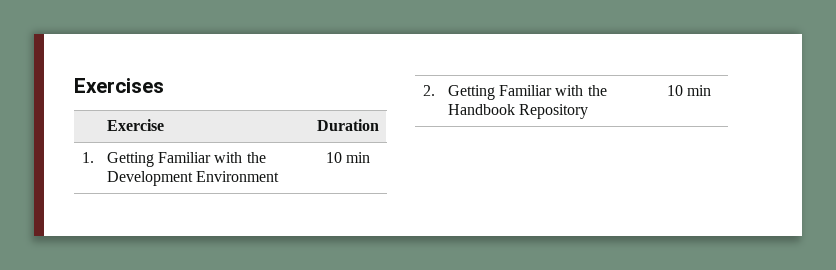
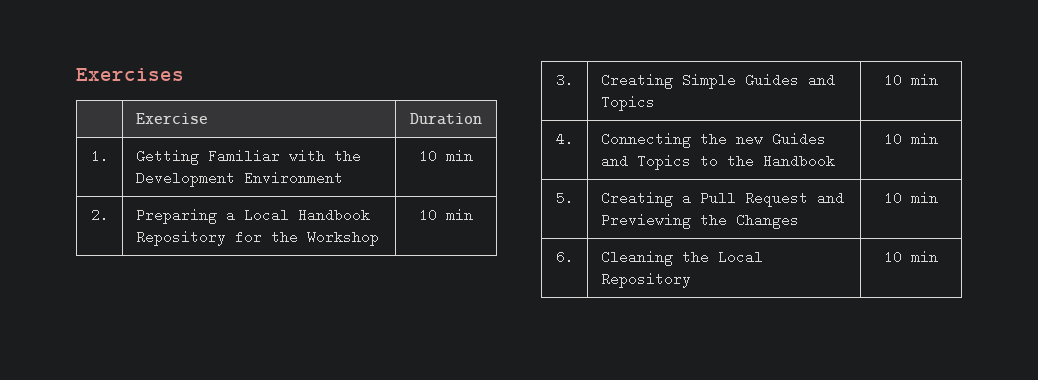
[447,85,607,100] [447,104,515,115] Getting Familiar with the Handbook -> [135,208,370,224] [135,230,379,246] [419,208,473,222] [555,73,574,87] [600,73,835,89] [600,95,655,111] [884,73,938,87] [555,132,574,146] [600,132,826,148] [600,154,835,170] [884,132,938,146] [555,191,574,205] [600,191,844,207] [600,213,799,229] [884,191,938,205] [555,250,574,264] [600,250,763,266] Preparing a Local Handbook Repository for the Workshop | 10 min // 3. | Creating Simple Guides and Topics | 10 min // 4. | Connecting the new Guides and Topics to the Handbook | 10 min // 5. | Creating a Pull Request and Previewing the Changes | 10 min // 6. | Cleaning the Local

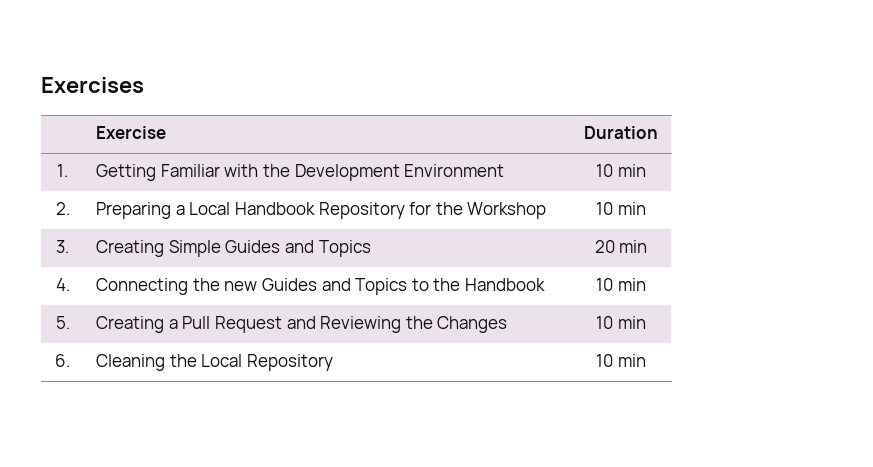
[884,73,902,87] 10 -> [594,240,615,253] 20
[600,213,691,229] Previewing -> [320,316,402,333] Reviewing

